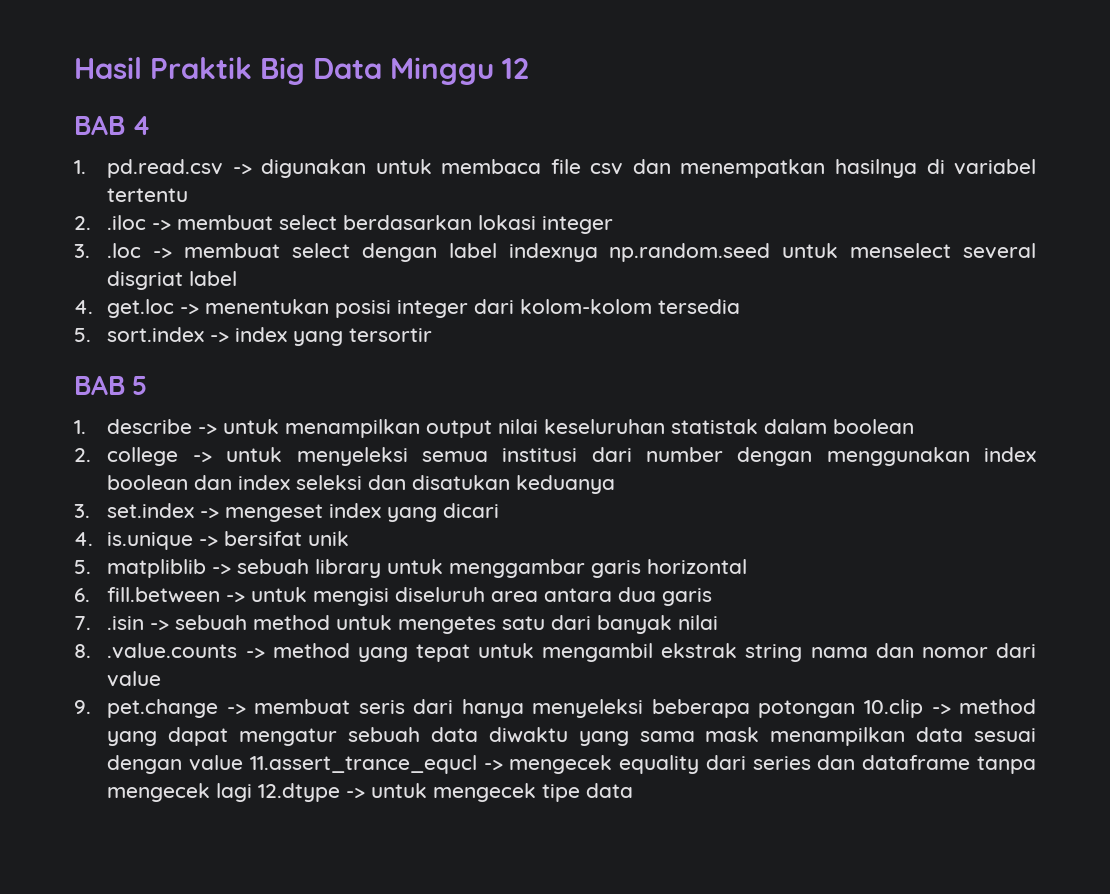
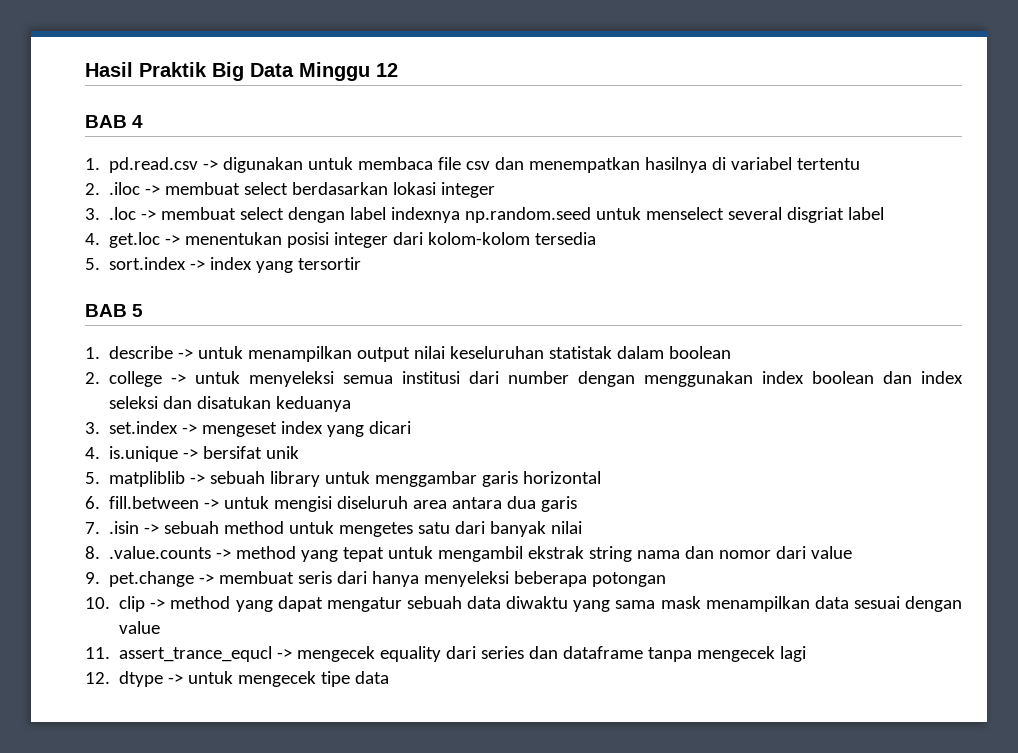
[863,699,923,718] 10.clip -> [85,596,146,612] // 10. clip
[249,755,477,774] 11.assert_trance_equcl -> [85,646,273,662] // 11. assert_trance_equcl
[258,783,341,802] 12.dtype -> [85,671,164,687] // 12. dtype

